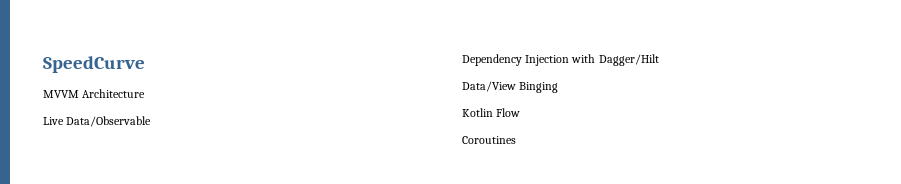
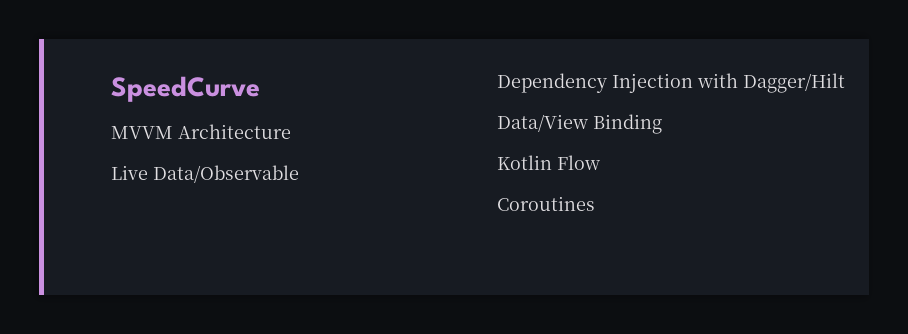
[519,82,559,93] Binging -> [593,114,662,134] Binding

